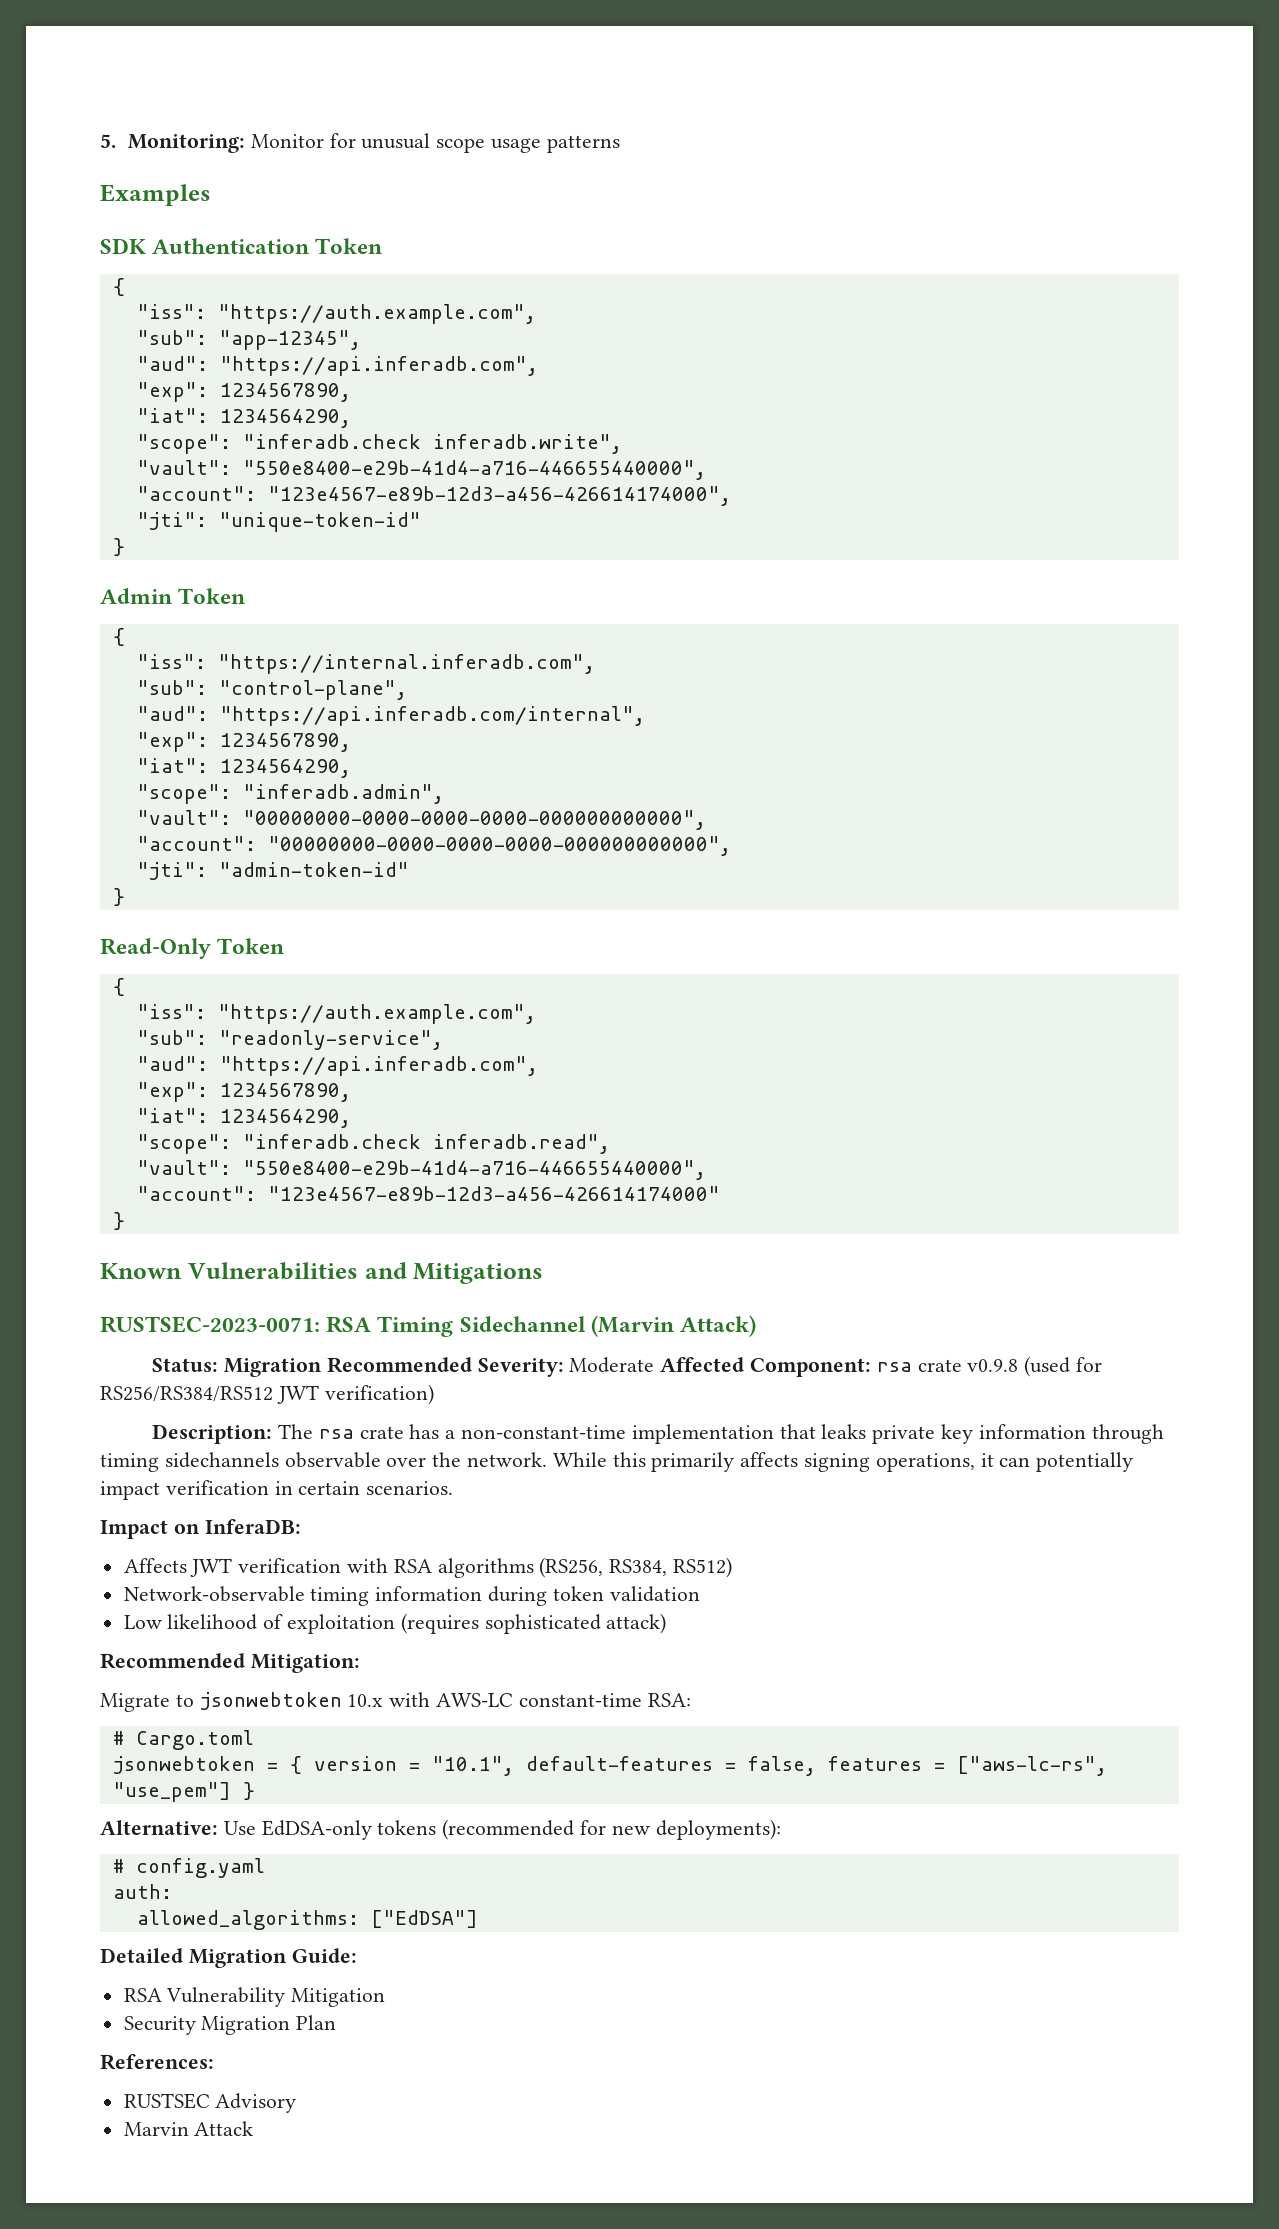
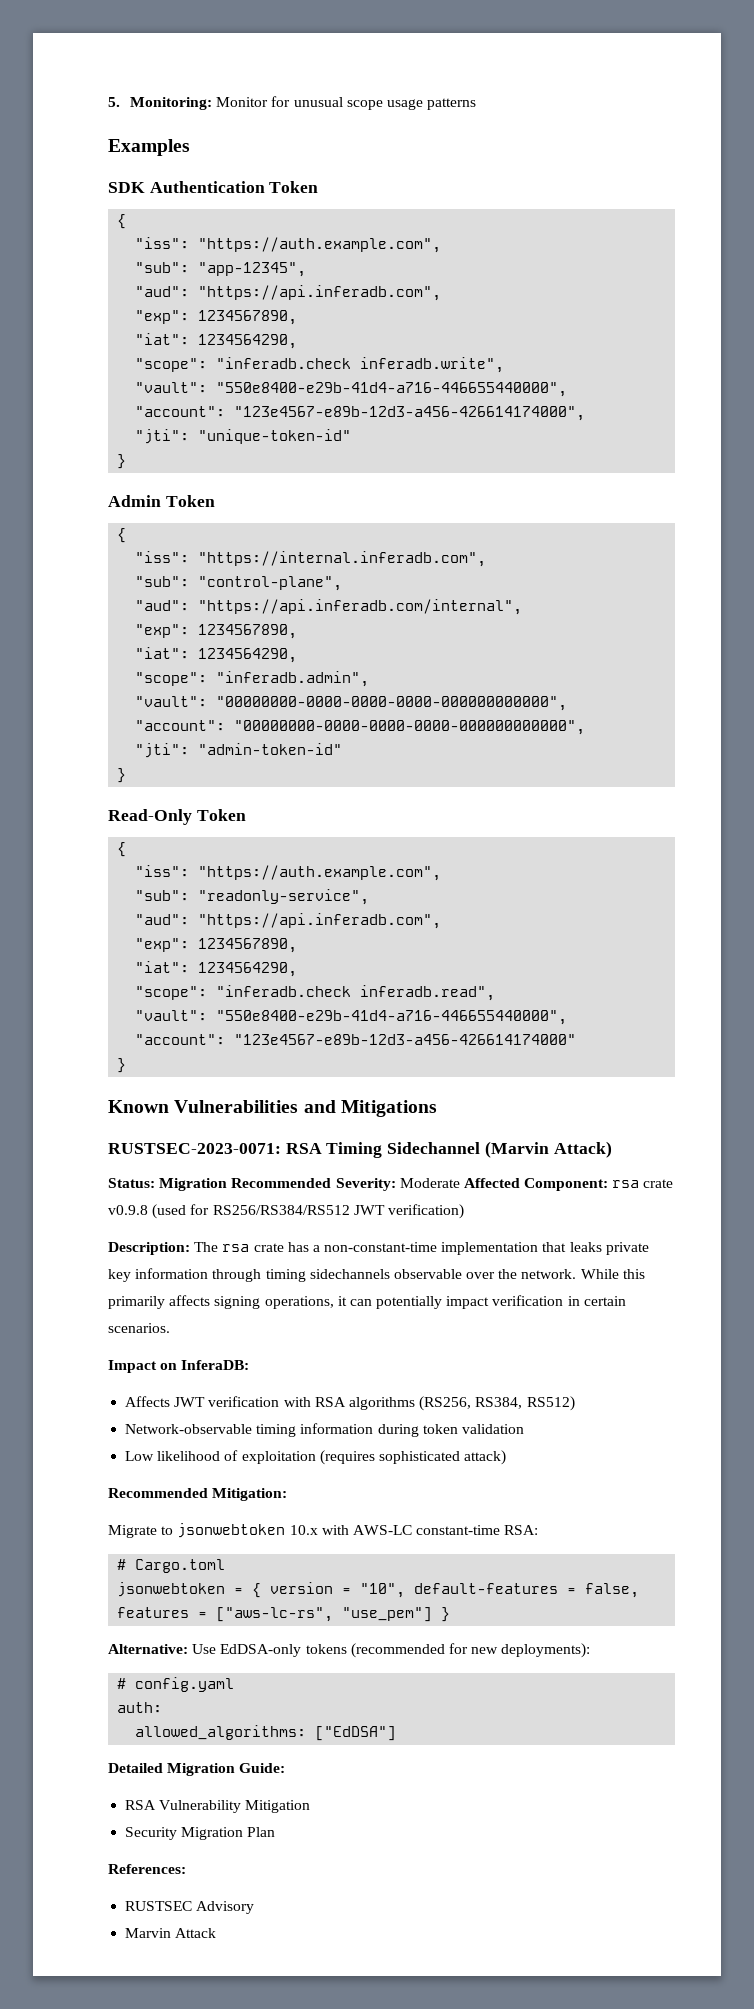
[431,1756,514,1776] "10.1", -> [360,1583,406,1598] "10",

